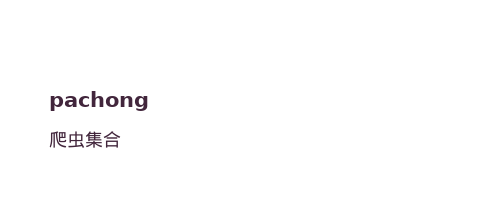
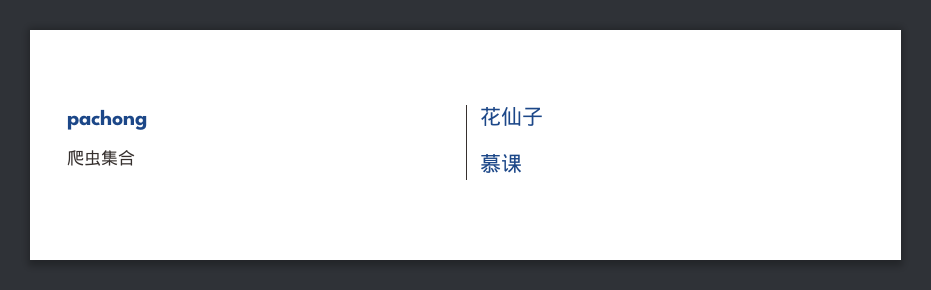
(121, 139) none -> [480,107,543,126] [480,154,522,173] // 花仙子 // 慕课

